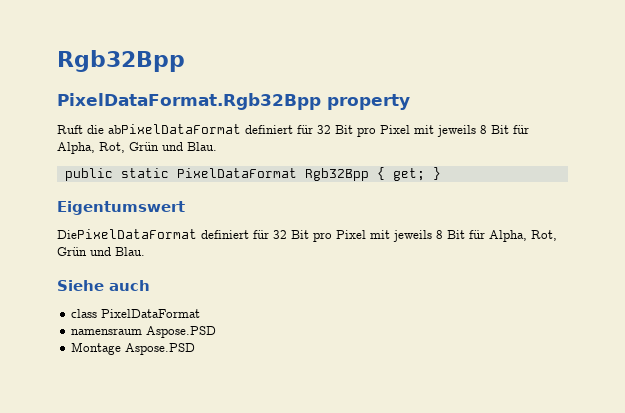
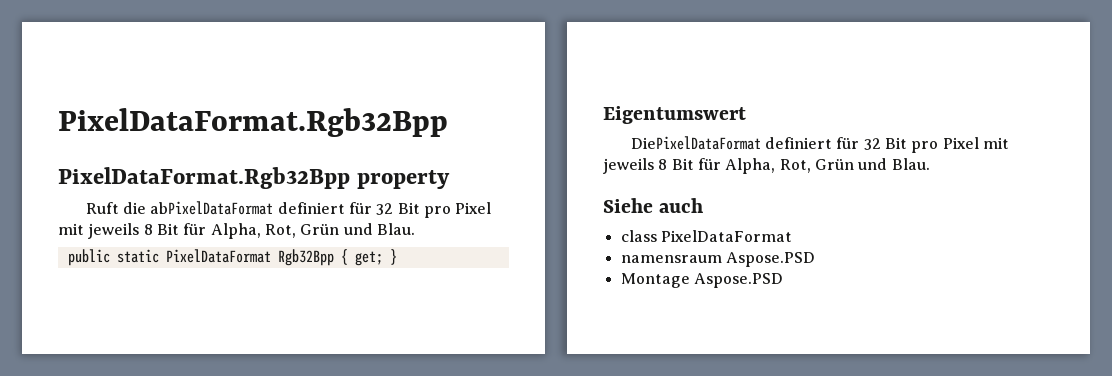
[57,50,185,72] Rgb32Bpp -> [58,108,448,137] PixelDataFormat.Rgb32Bpp

